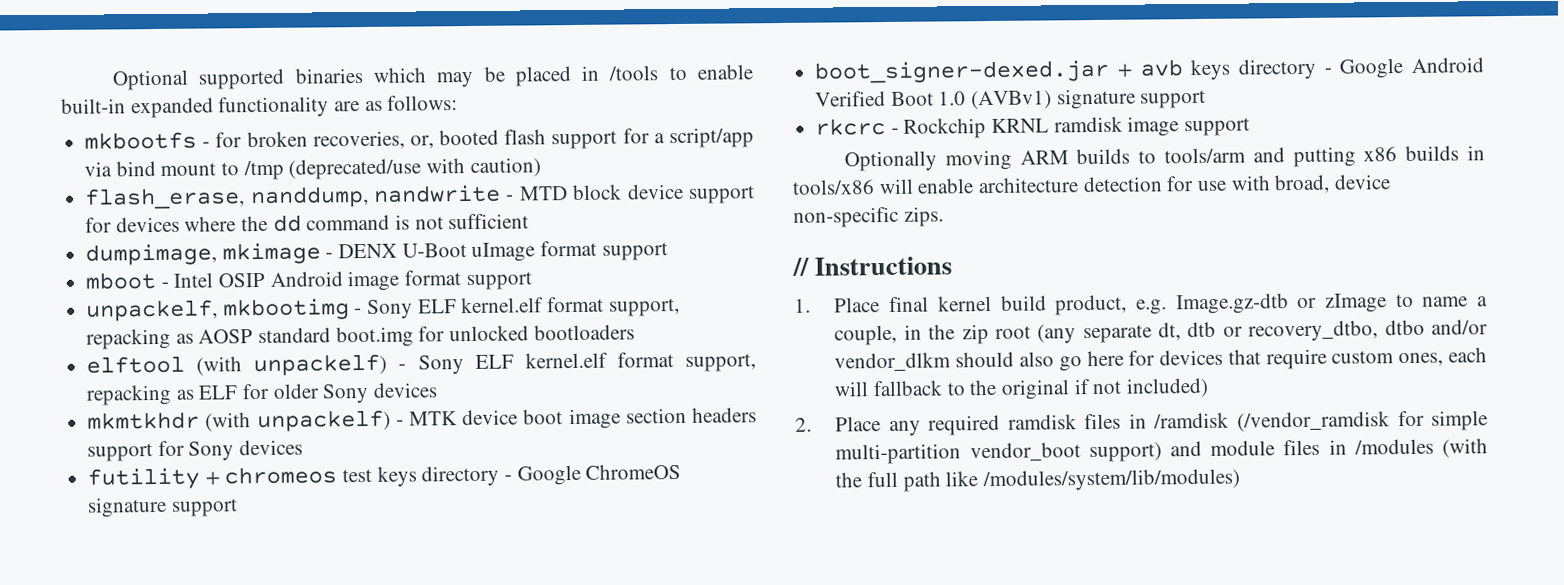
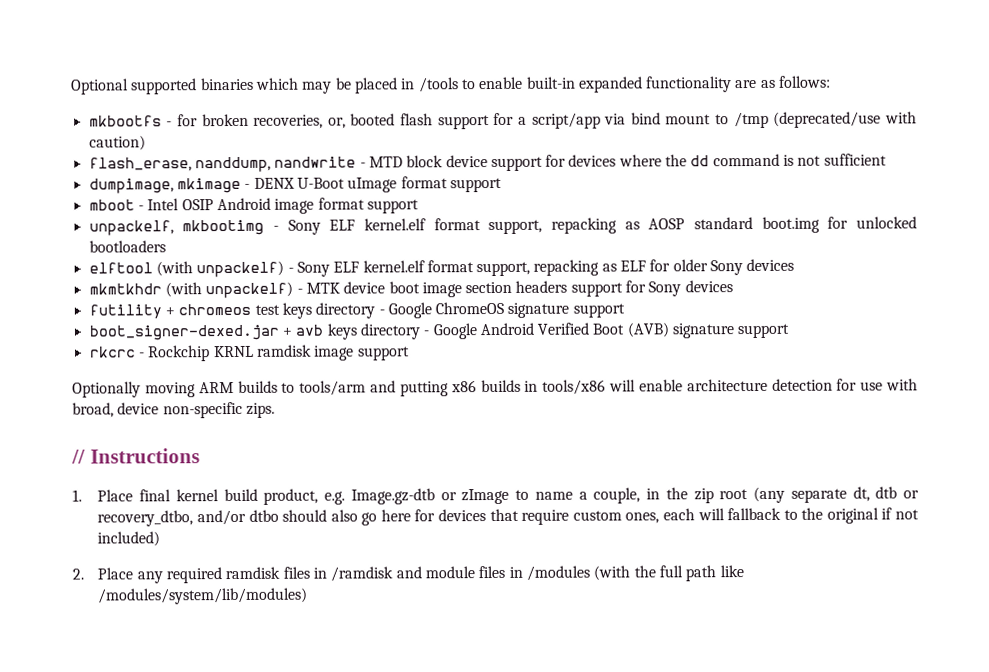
[938,90,1053,110] 1.0 (AVBv1) -> [626,322,670,338] (AVB)
[1384,319,1488,336] [834,352,952,372] dtbo and/or vendor_dlkm -> [196,509,279,526] and/or dtbo
[1236,410,1489,432] [835,442,1162,465] (/vendor_ramdisk for simple multi-partition vendor_boot support) -> (394, 574) none

